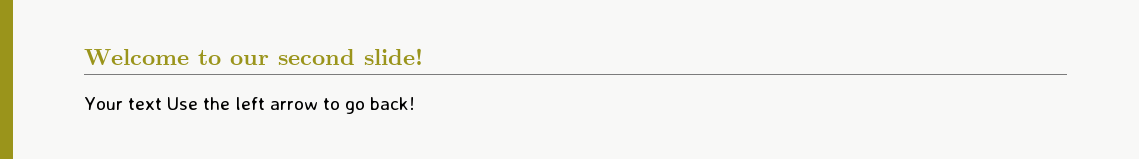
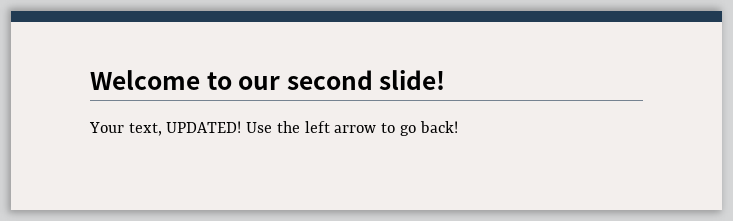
[128,98,163,110] text -> [128,121,242,136] text, UPDATED!

